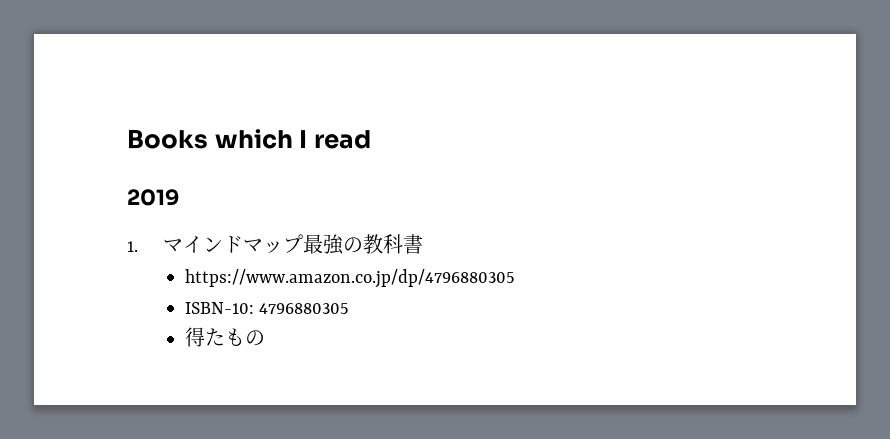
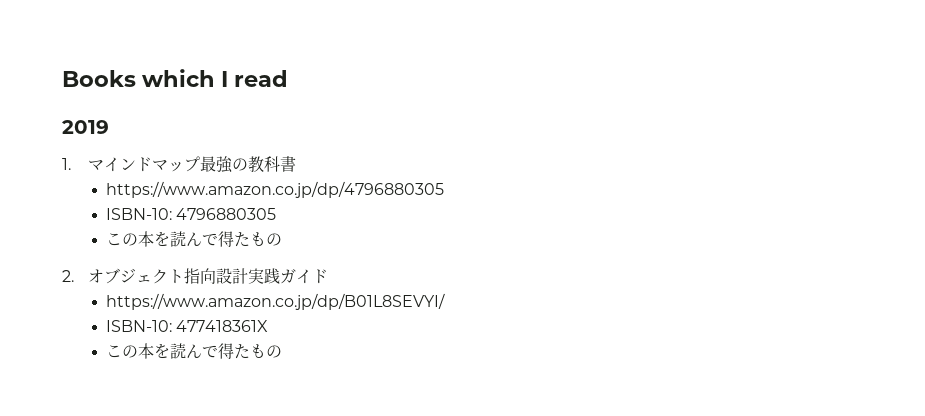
[184,327,265,347] 得たもの -> [105,231,282,247] [62,268,329,284] [105,293,445,310] [105,320,269,332] [105,343,282,359] この本を読んで得たもの // 2.オブジェクト指向設計実践ガイド // https://www.amazon.co.jp/dp/B01L8SEVYI/ // ISBN-10: 477418361X // この本を読んで得たもの

